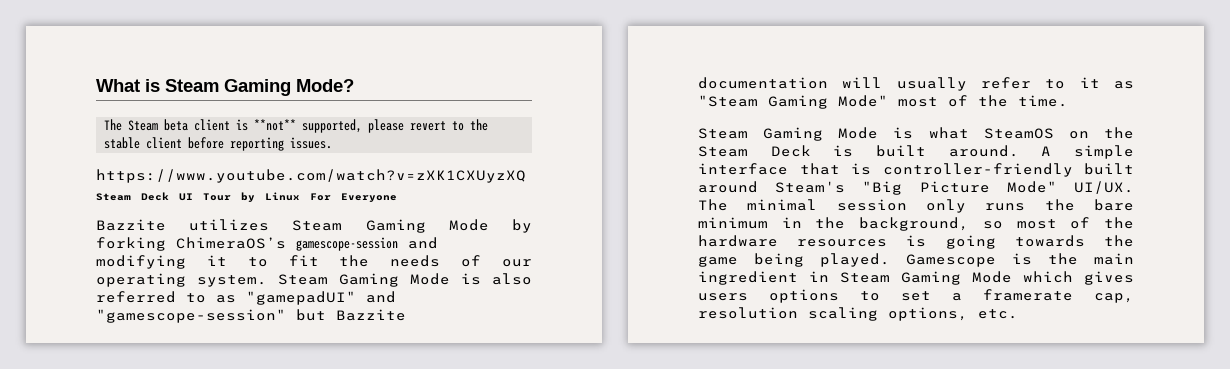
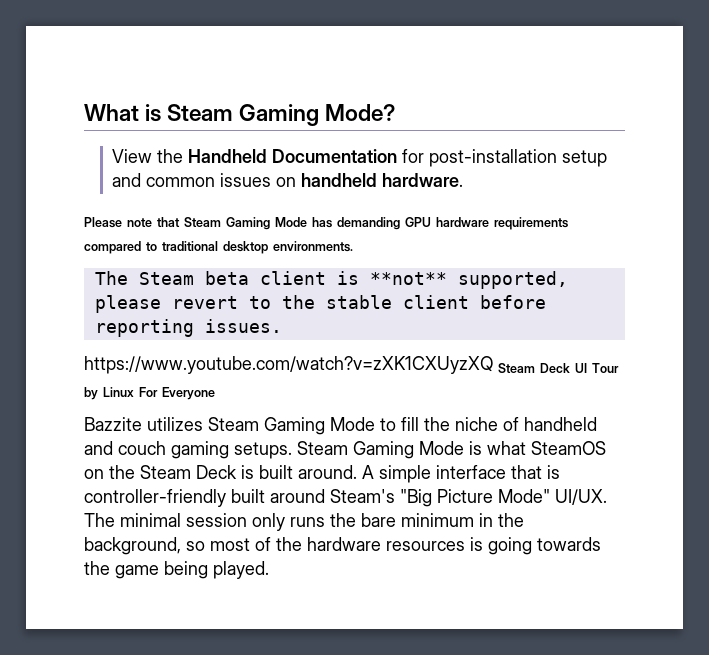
(354, 85) none -> [112,149,608,167] [112,173,464,187] [84,217,568,230] [84,241,353,254] // View the Handheld Documentation for post-installation setup and common issues on handheld hardware. // Please note that Steam Gaming Mode has demanding GPU hardware requirements compared to traditional desktop environments.
[511,219,532,233] [96,237,438,251] [96,255,532,269] [96,273,532,287] [96,291,396,305] [96,309,406,323] [698,77,1134,91] [698,95,1068,109] by forking ChimeraOS’s gamescope-session and modifying it to fit the needs of our operating system. Steam Gaming Mode is also referred to as "gamepadUI" and "gamescope-session" but Bazzite documentation will usually refer to it as "Steam Gaming Mode" most of the time. // -> [380,417,597,431] [84,441,292,459] to fill the niche of handheld and couch gaming setups.
[906,253,1134,267] [698,271,1134,285] [698,289,1134,303] [698,307,1018,321] Gamescope is the main ingredient in Steam Gaming Mode which gives users options to set a framerate cap, resolution scaling options, etc. -> (269, 570) none

